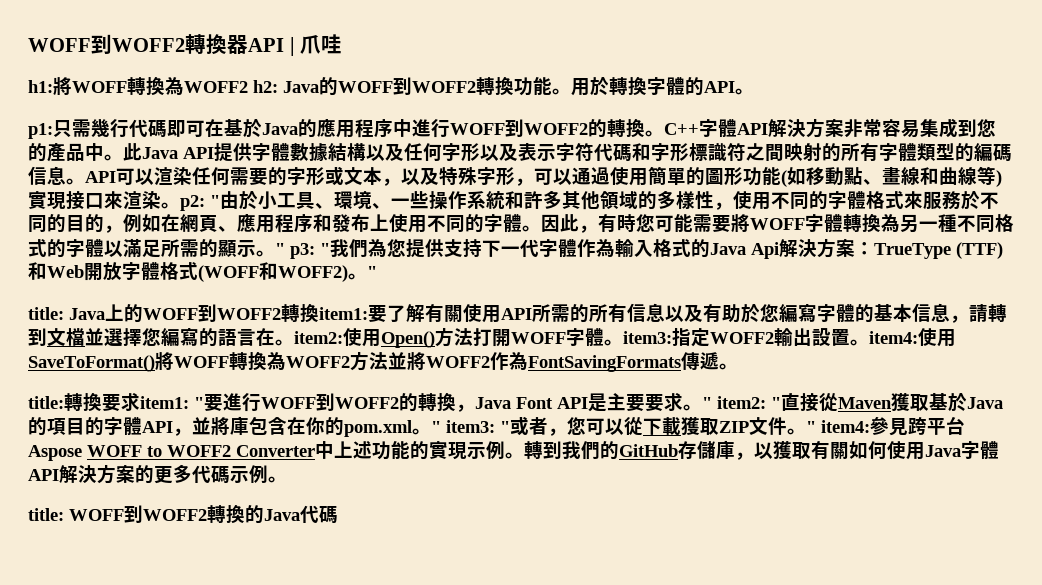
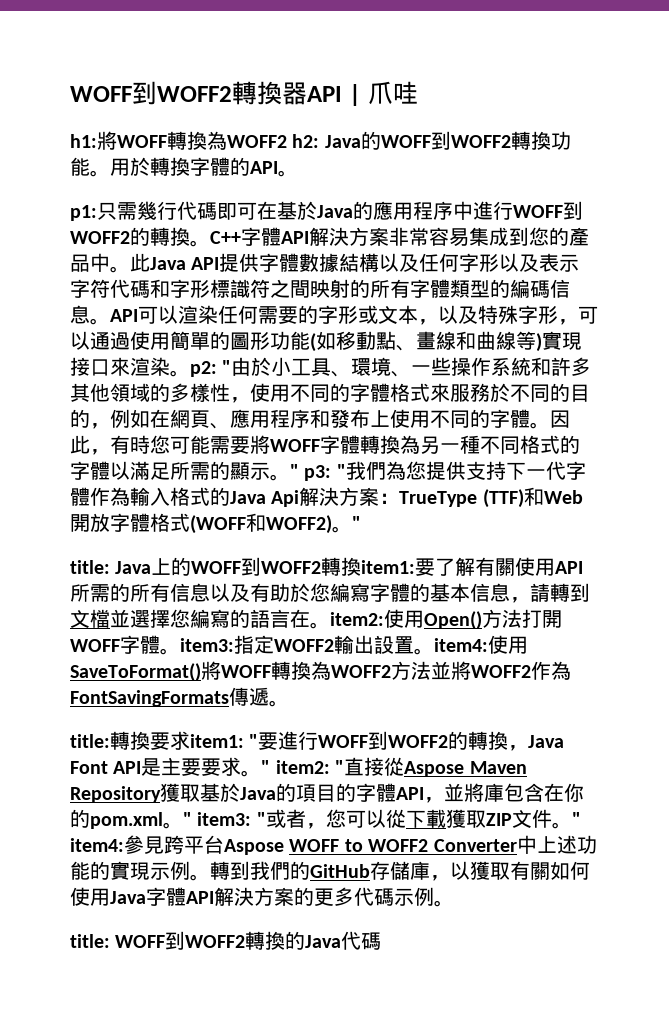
[838,397,892,409] Maven -> [404,761,527,777] [70,786,161,803] Aspose Maven Repository

